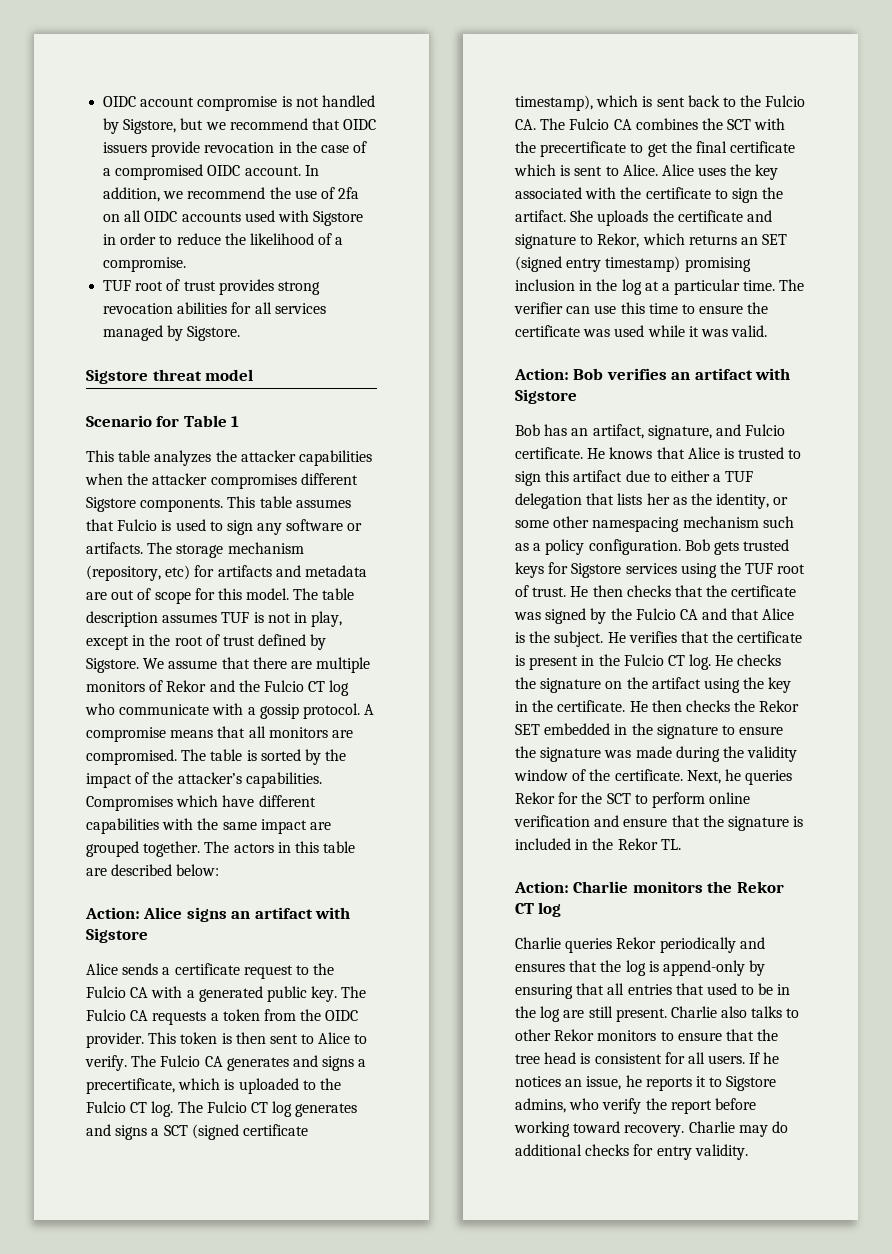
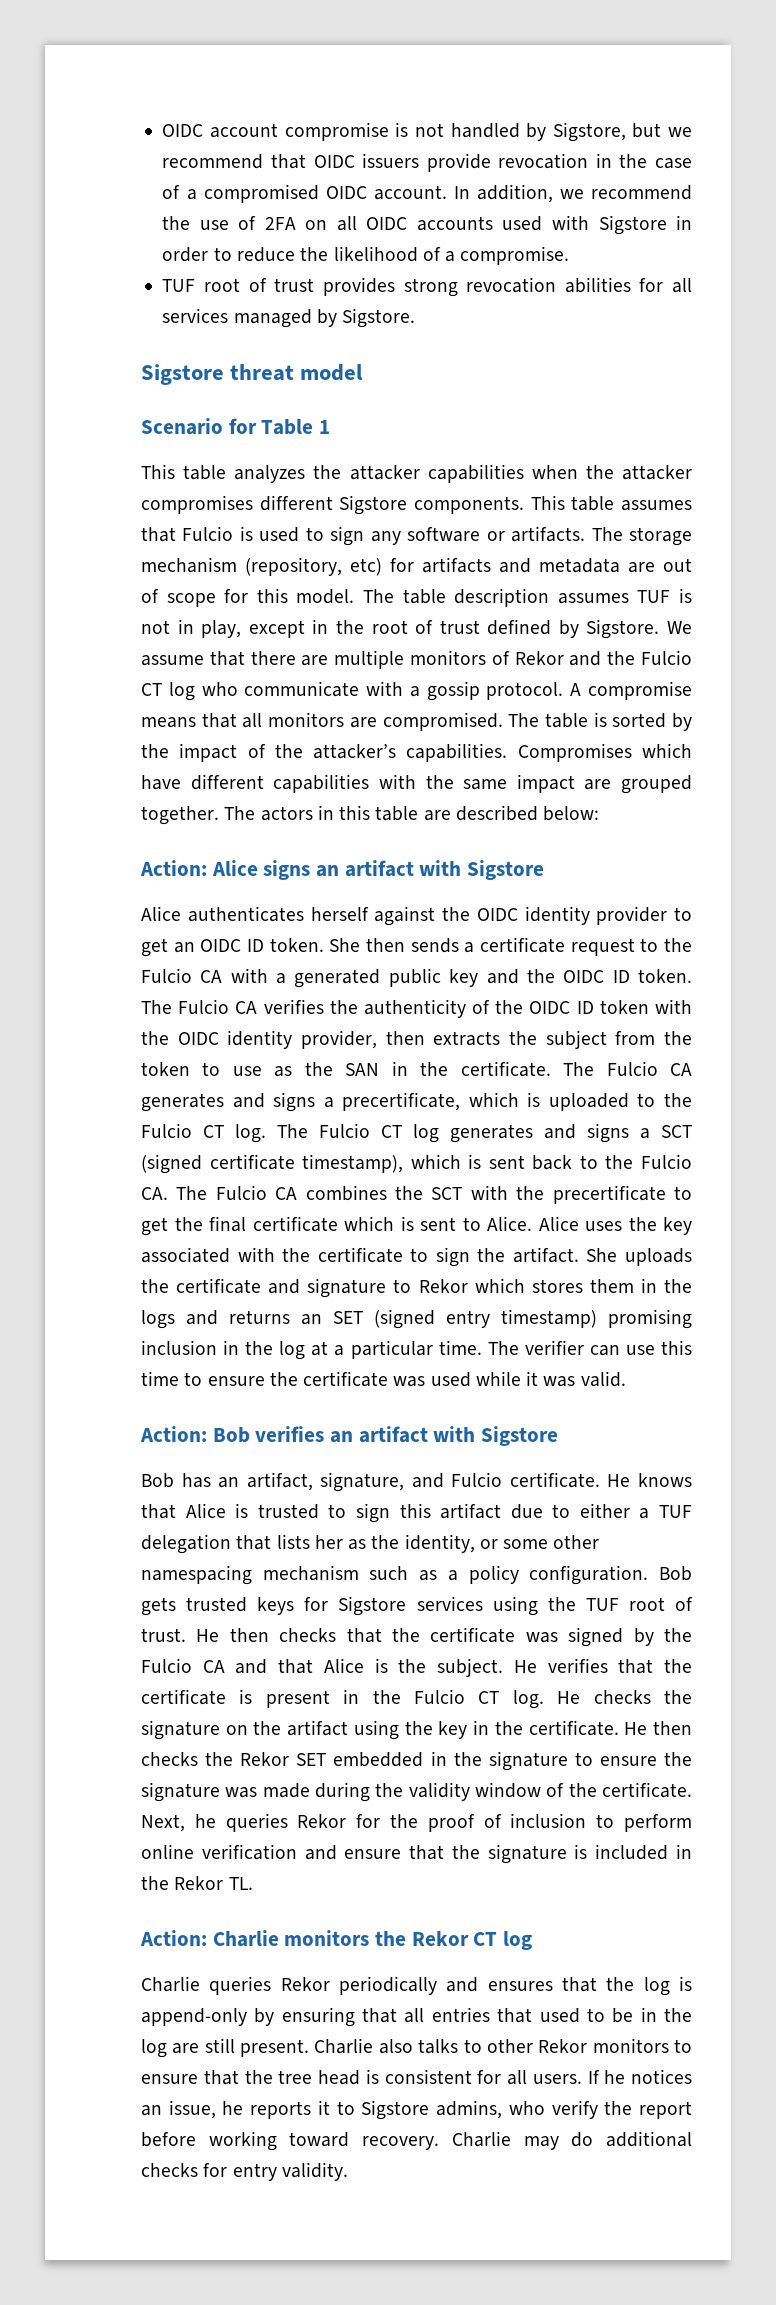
[338,187,360,199] 2fa -> [264,217,296,230] 2FA
(118, 969) none -> [187,906,692,926] [141,938,405,957] authenticates herself against the OIDC identity provider to get an OIDC ID token. She then
[311,986,367,1002] [86,1009,359,1025] [86,1032,368,1048] [85,1055,127,1071] key. The Fulcio CA requests a token from the OIDC provider. This token is then sent to Alice to verify. -> [449,969,693,987] [141,999,692,1018] [141,1030,692,1049] [141,1061,551,1077] key and the OIDC ID token. The Fulcio CA verifies the authenticity of the OIDC ID token with the OIDC identity provider, then extracts the subject from the token to use as the SAN in the certificate.
[597,233,685,248] Rekor, which -> [418,1278,693,1293] [141,1310,218,1329] Rekor which stores them in the logs and
[606,793,631,804] SCT -> [427,1813,587,1832] proof of inclusion

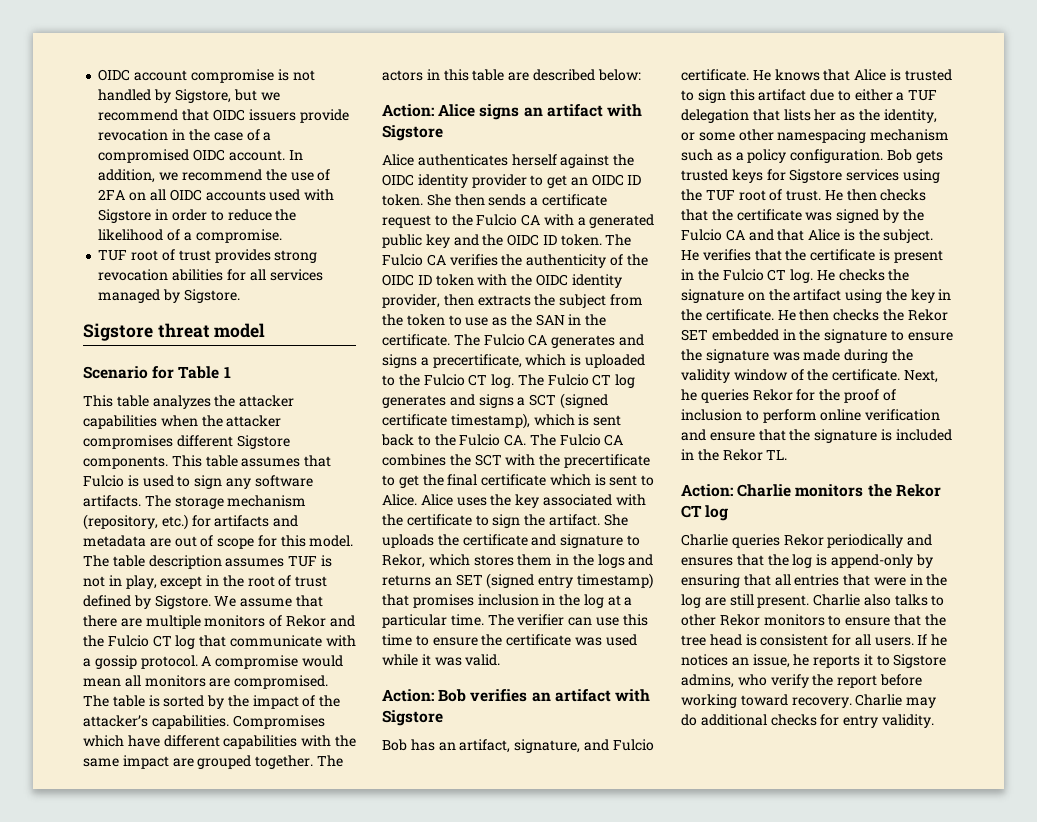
[486,531,505,541] or -> (313, 481) none
[350,558,382,576] etc) -> [161,514,188,530] etc.)
[201,682,238,696] who -> [199,635,227,647] that
[141,713,237,728] means that -> [301,655,343,667] [83,678,121,687] would mean
[418,1279,468,1293] Rekor -> [382,554,425,568] Rekor,
[608,1309,692,1329] promising -> [382,594,474,608] that promises
[539,2008,634,2023] used to be -> [873,577,906,586] were

